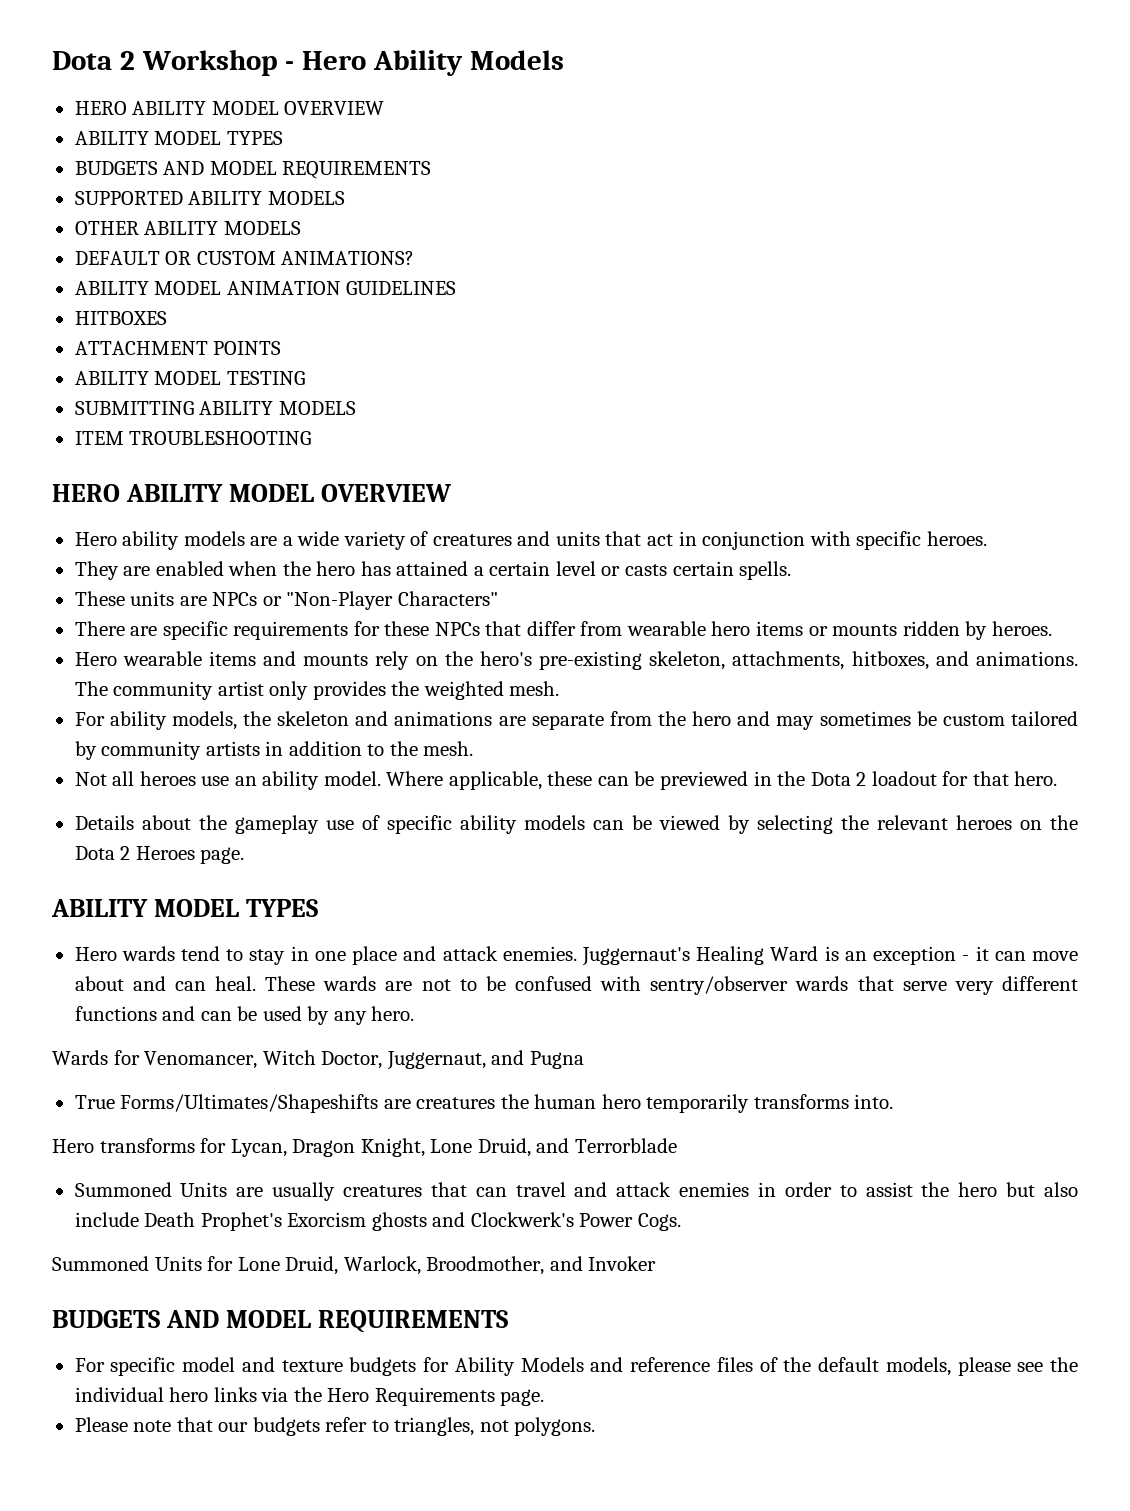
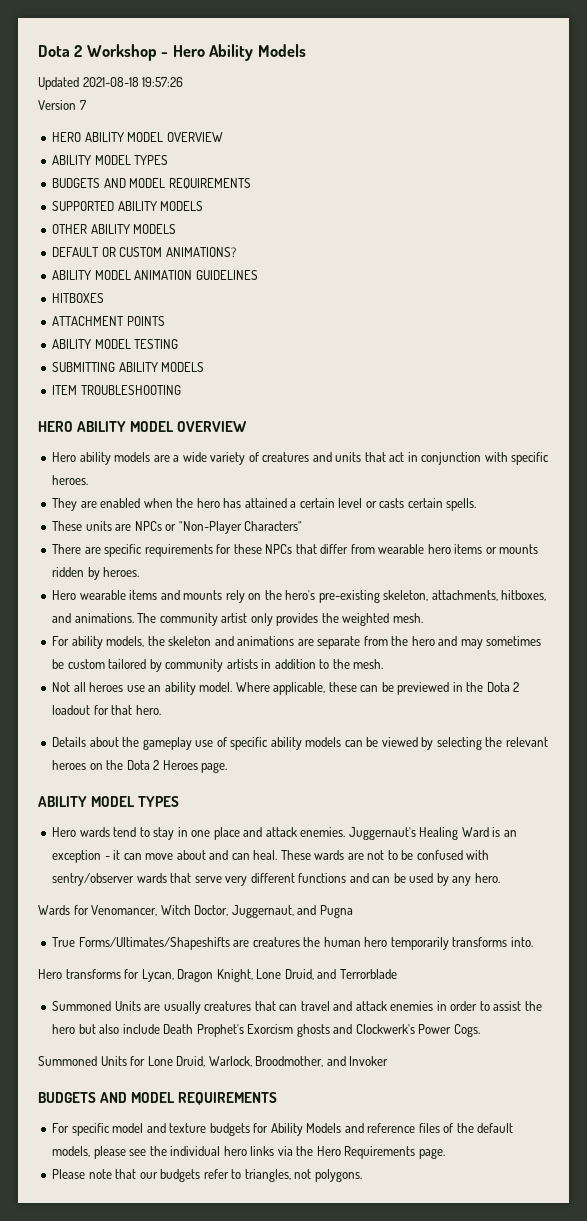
(564, 60) none -> [38,77,184,90] [38,100,86,110] // Updated 2021-08-18 19:57:26 // Version 7

